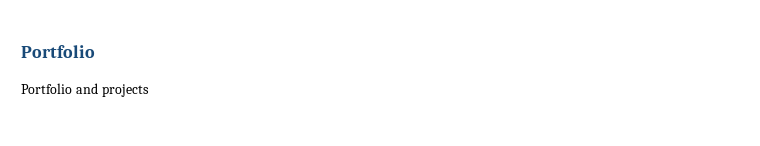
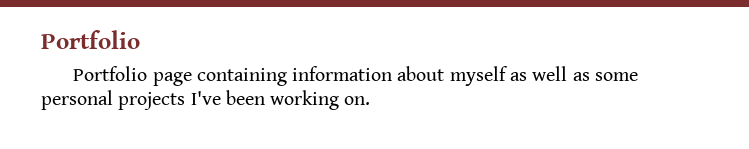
[75,83,149,97] and projects -> [152,66,638,86] [41,90,371,110] page containing information about myself as well as some personal projects I've been working on.

